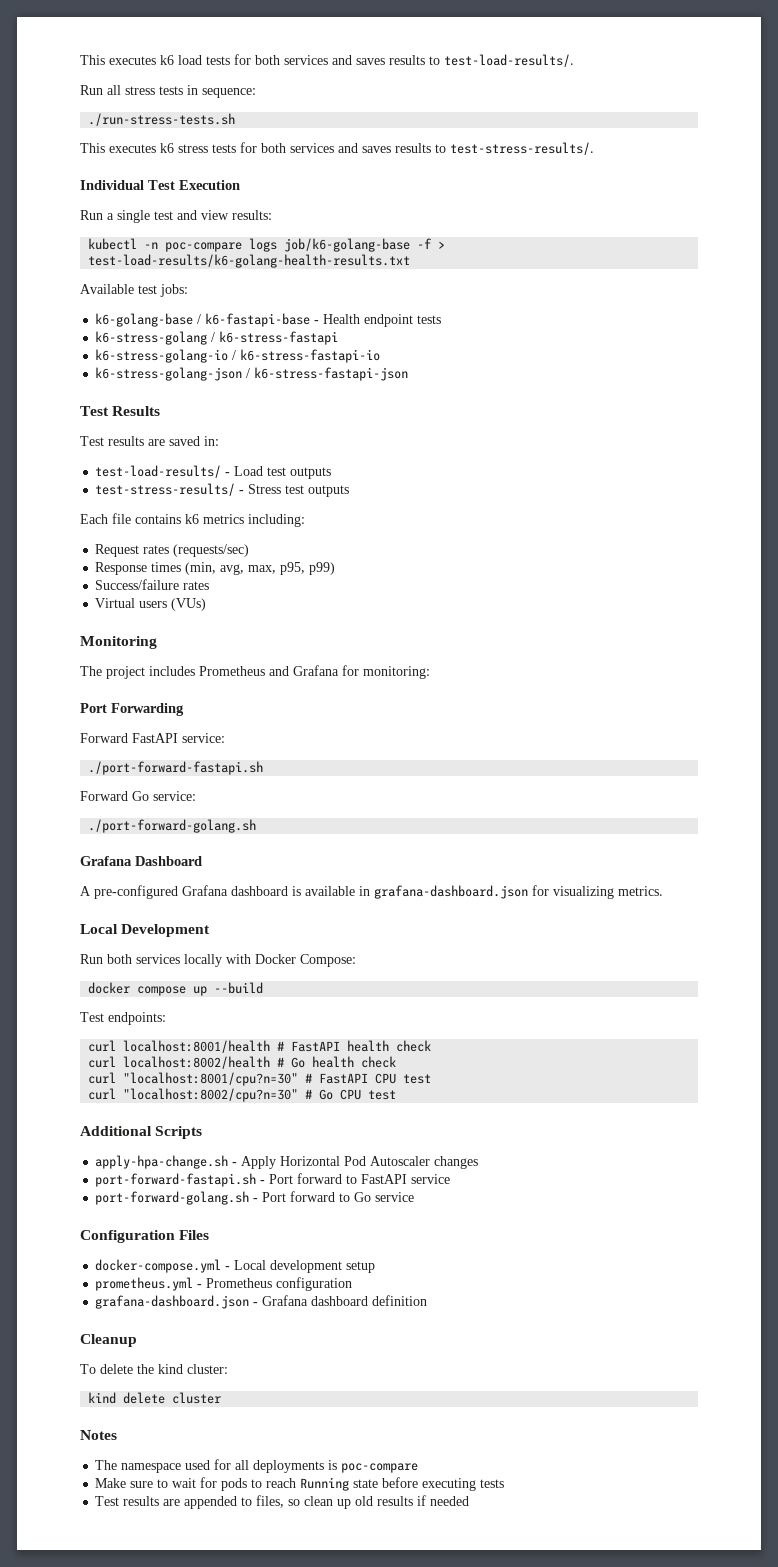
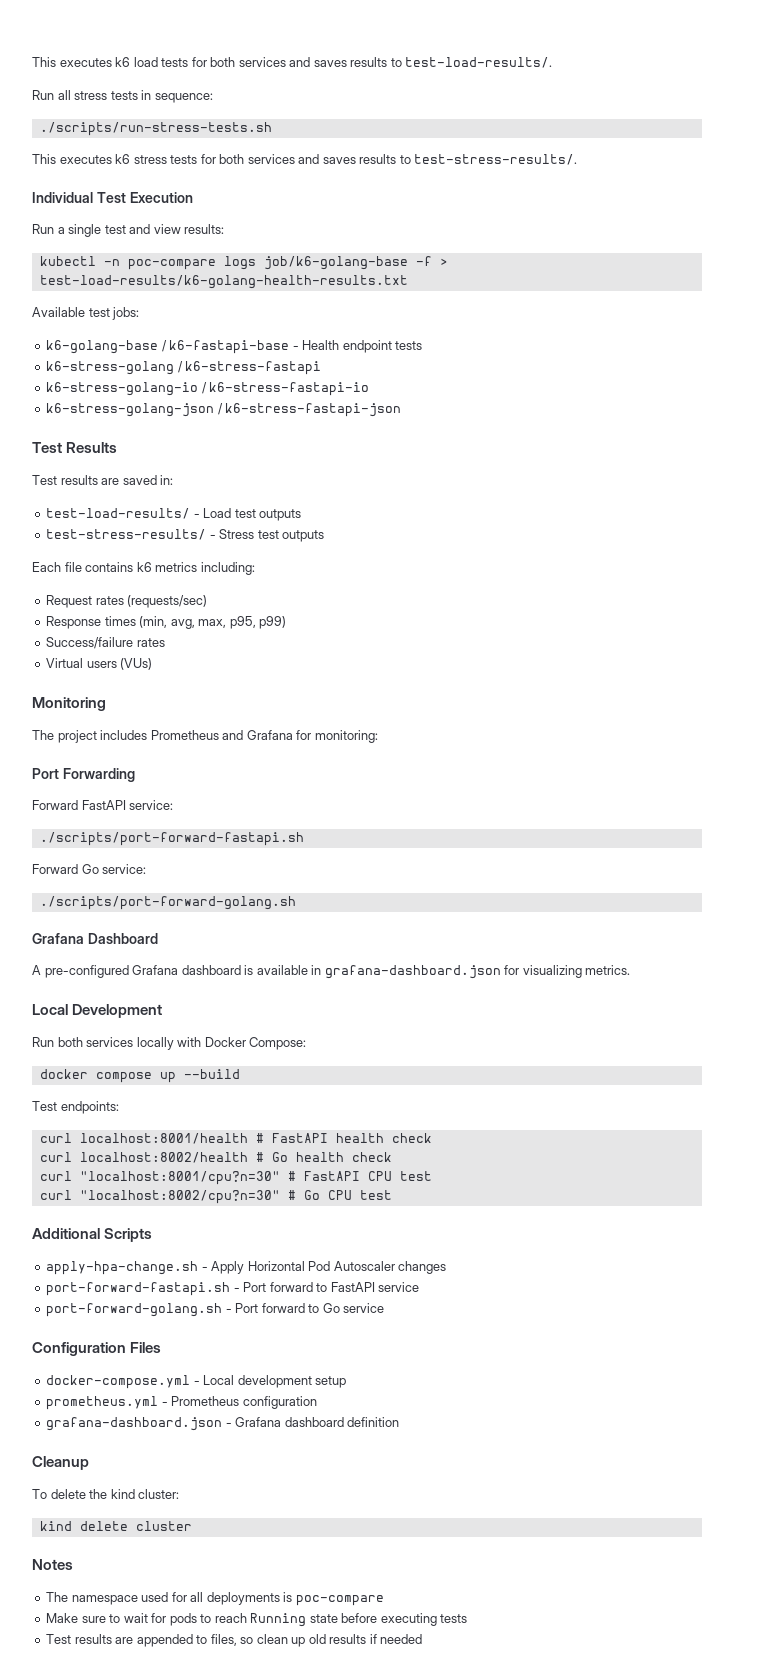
[88,113,236,126] ./run-stress-tests.sh -> [39,122,272,136] ./scripts/run-stress-tests.sh
[88,761,264,775] ./port-forward-fastapi.sh -> [39,832,304,846] ./scripts/port-forward-fastapi.sh
[88,819,257,833] ./port-forward-golang.sh -> [39,896,296,910] ./scripts/port-forward-golang.sh

